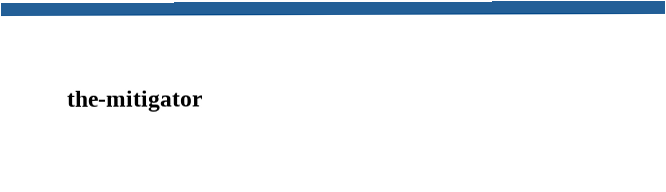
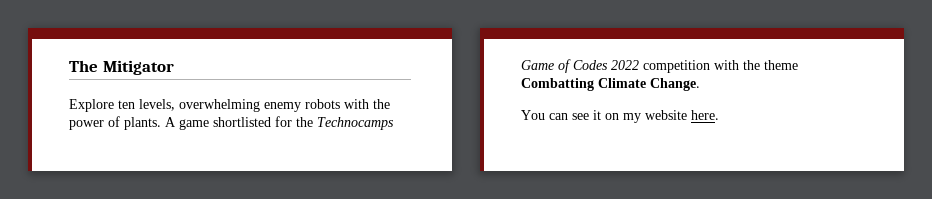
[66,90,203,112] the-mitigator -> [69,60,174,75] [69,99,390,112] [69,116,394,130] [521,59,798,73] [521,78,700,91] [521,110,719,123] The Mitigator // Explore ten levels, overwhelming enemy robots with the power of plants. A game shortlisted for the Technocamps Game of Codes 2022 competition with the theme Combatting Climate Change. // You can see it on my website here.

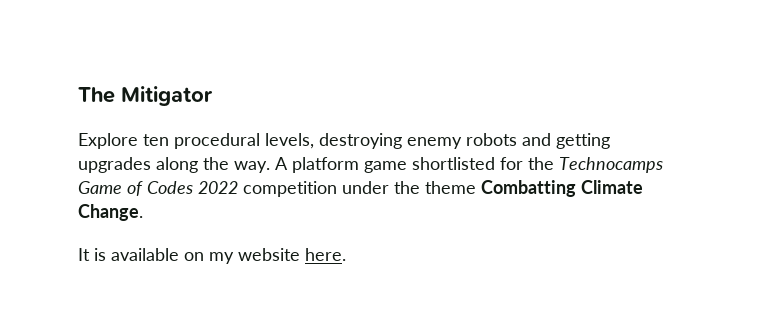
[139,99,390,112] [69,116,176,130] levels, overwhelming enemy robots with the power of plants. A -> [174,133,610,149] [78,157,359,173] procedural levels, destroying enemy robots and getting upgrades along the way. A platform
[714,60,739,70] with -> [342,181,389,194] under
[521,110,601,120] You can see it -> [78,248,179,261] It is available

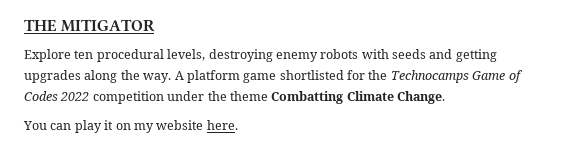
[78,86,213,106] The Mitigator -> [24,19,156,32] THE MITIGATOR
(517, 139) none -> [361,49,426,59] with seeds
[78,248,179,261] It is available -> [23,120,114,133] You can play it

